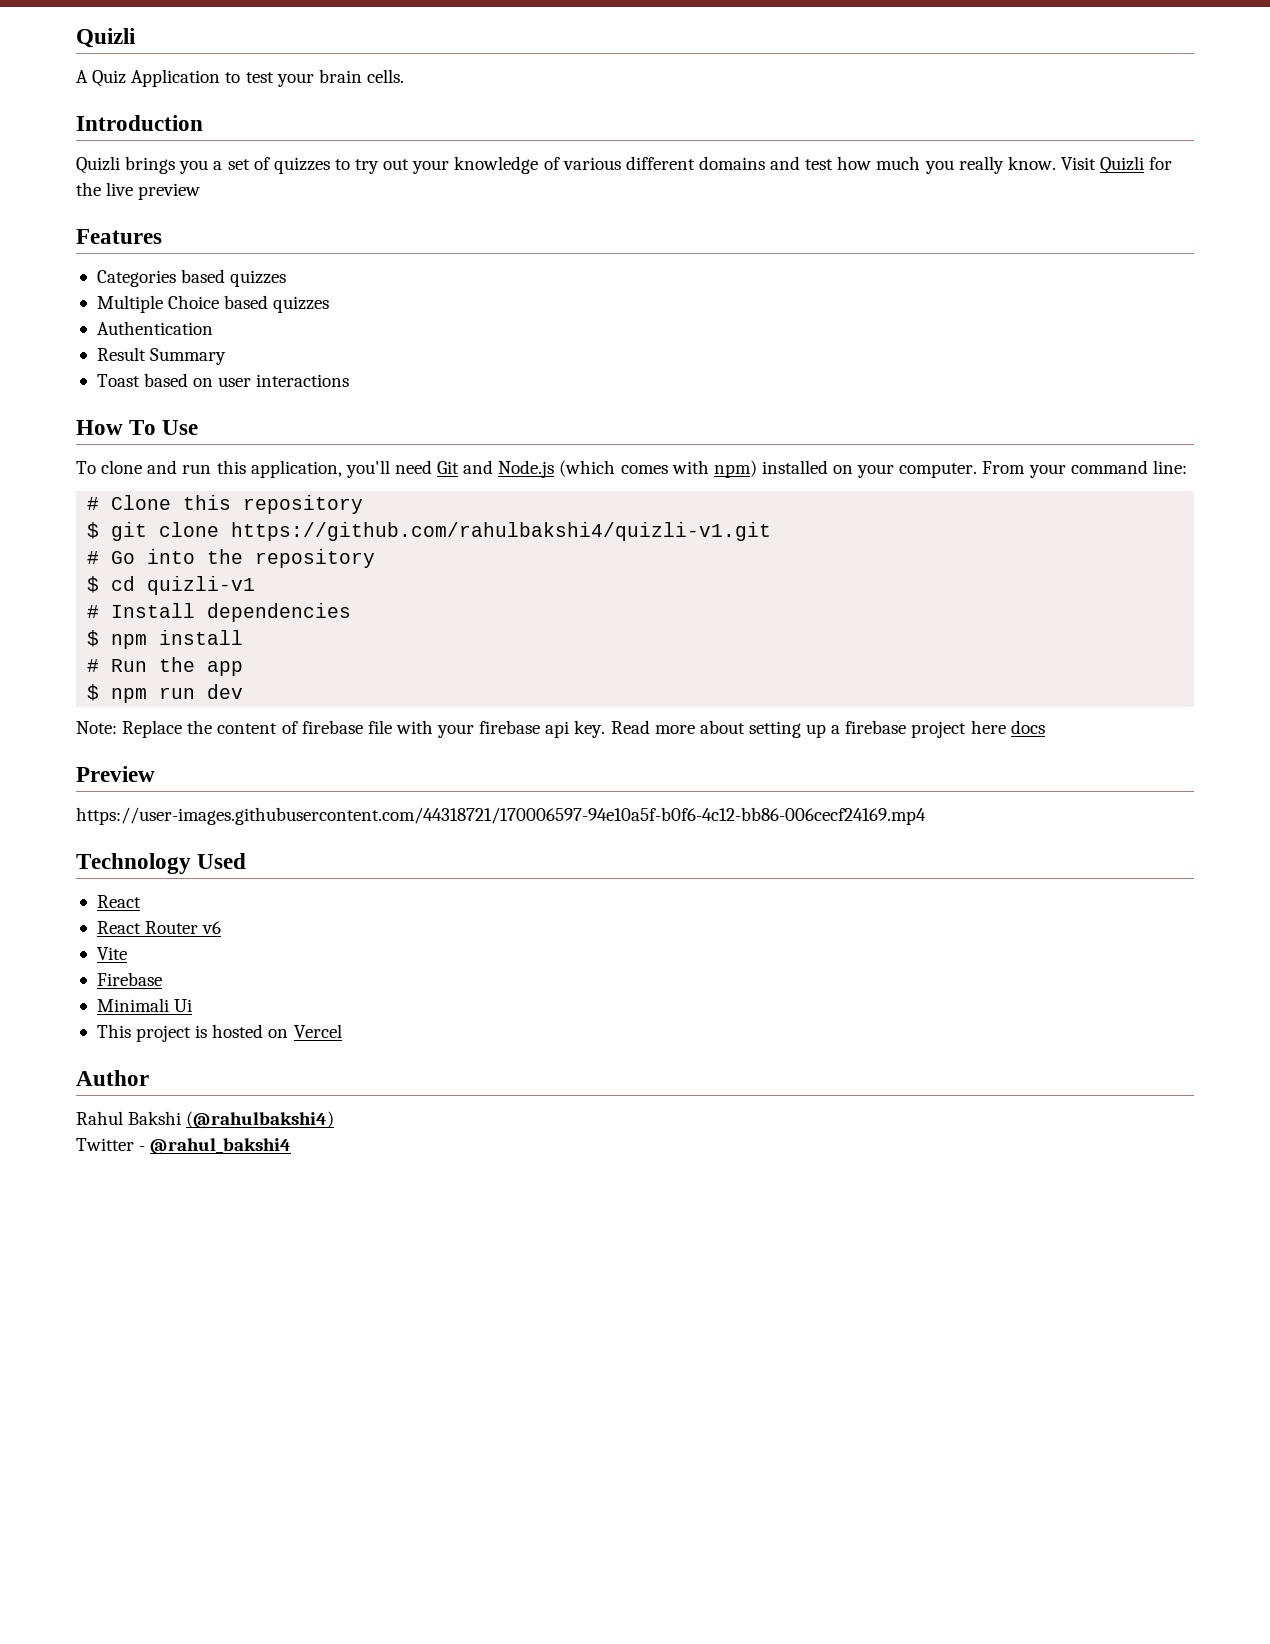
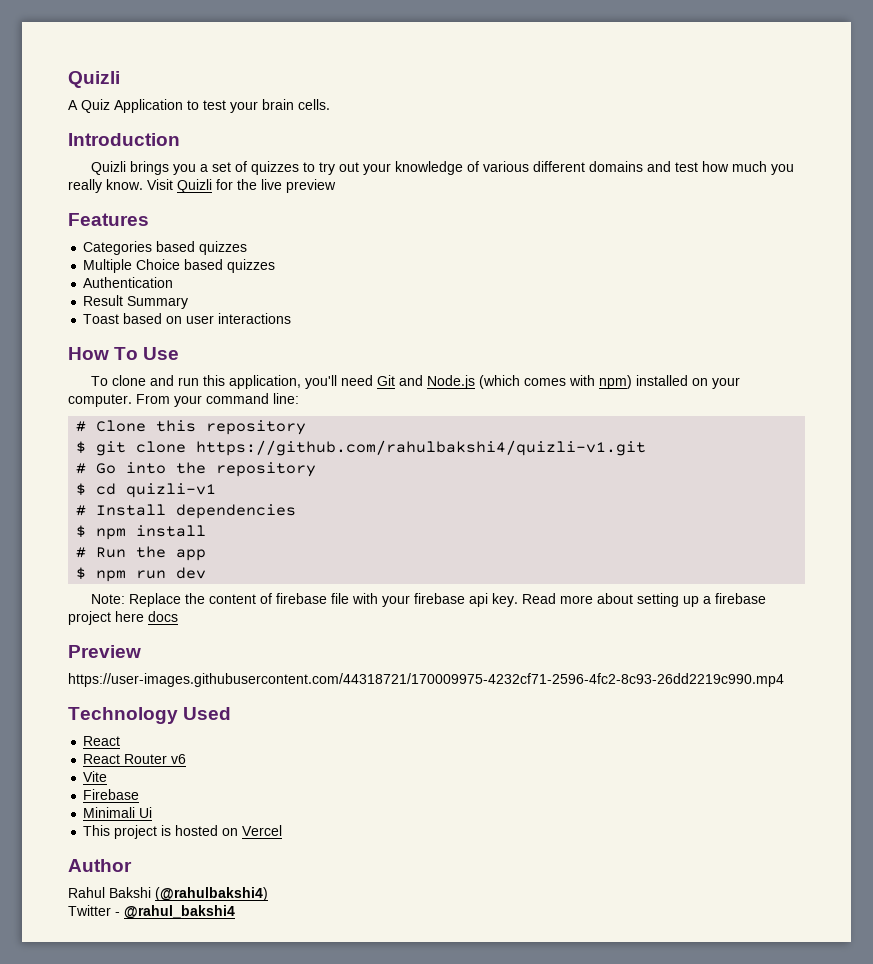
[76,807,926,825] https://user-images.githubusercontent.com/44318721/170006597-94e10a5f-b0f6-4c12-bb86-006cecf24169.mp4 -> [68,673,784,687] https://user-images.githubusercontent.com/44318721/170009975-4232cf71-2596-4fc2-8c93-26dd2219c990.mp4

